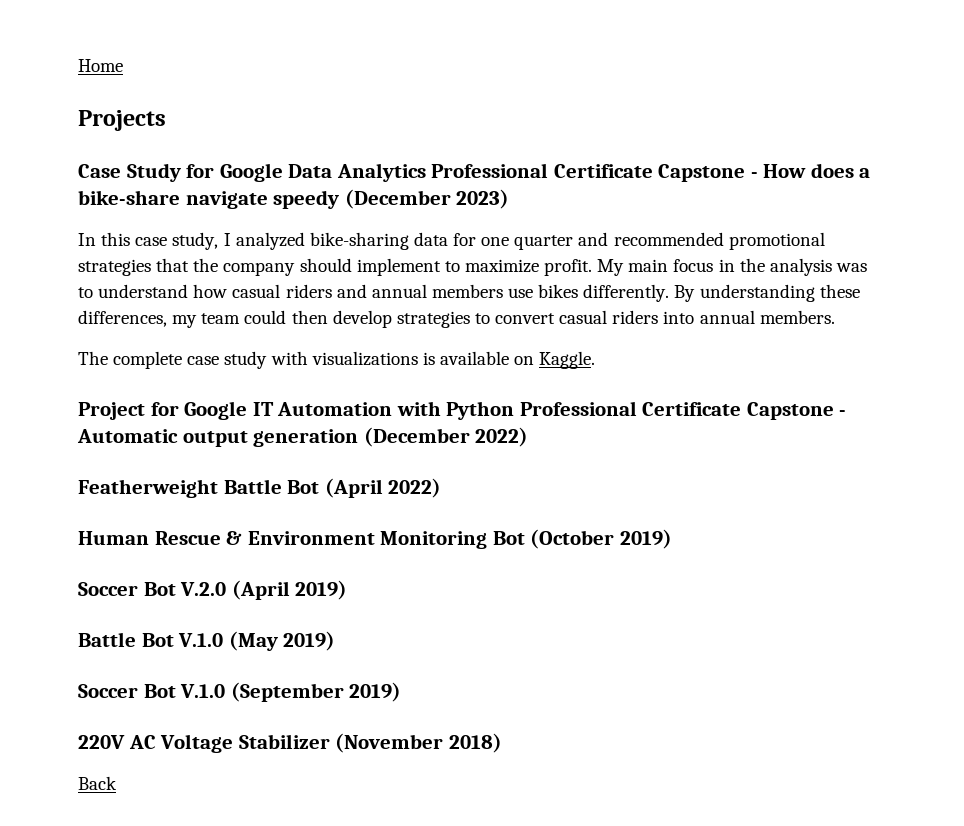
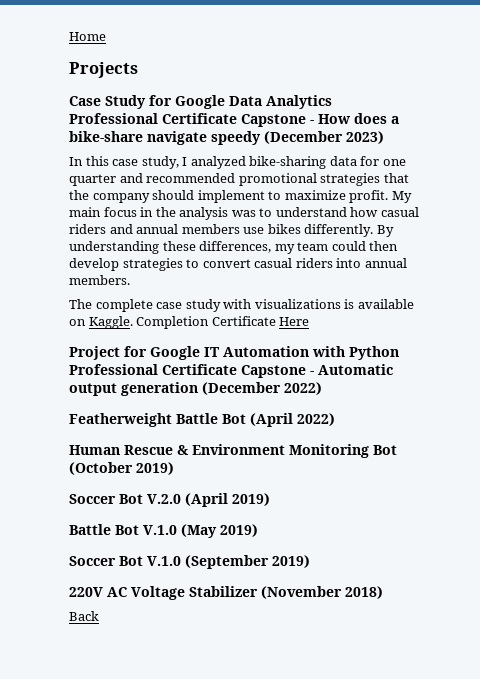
(596, 360) none -> [136,316,310,329] Completion Certificate Here

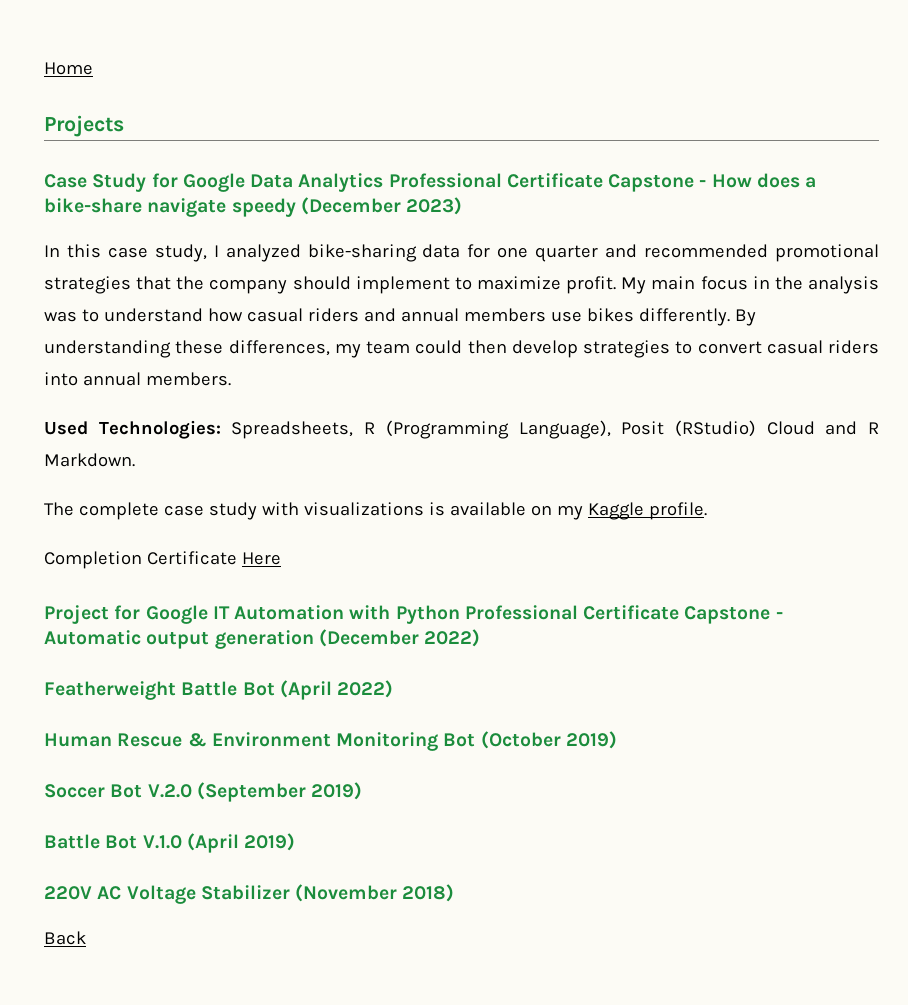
(130, 280) none -> [44,420,880,439] [44,453,135,467] // Used Technologies: Spreadsheets, R (Programming Language), Posit (RStudio) Cloud and R Markdown.
[88,316,133,329] Kaggle. -> [556,502,707,520] my Kaggle profile. //
[185,493,228,507] (April -> [196,782,306,802] (September
[181,524,258,538] [69,555,269,569] (May 2019) // Soccer Bot V.1.0 (September -> [186,833,239,853] (April

